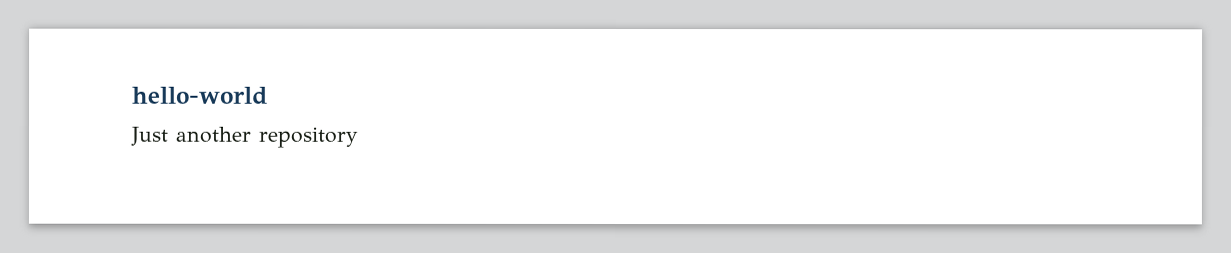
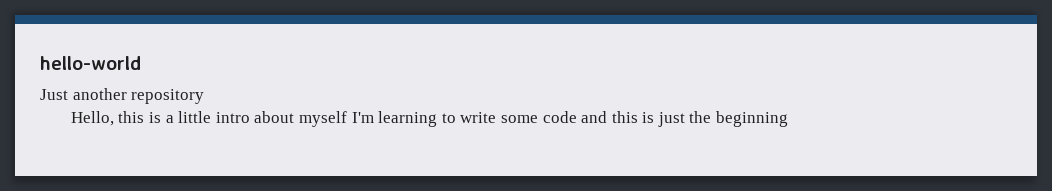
(358, 137) none -> [70,111,789,127] // Hello, this is a little intro about myself I'm learning to write some code and this is just the beginning

